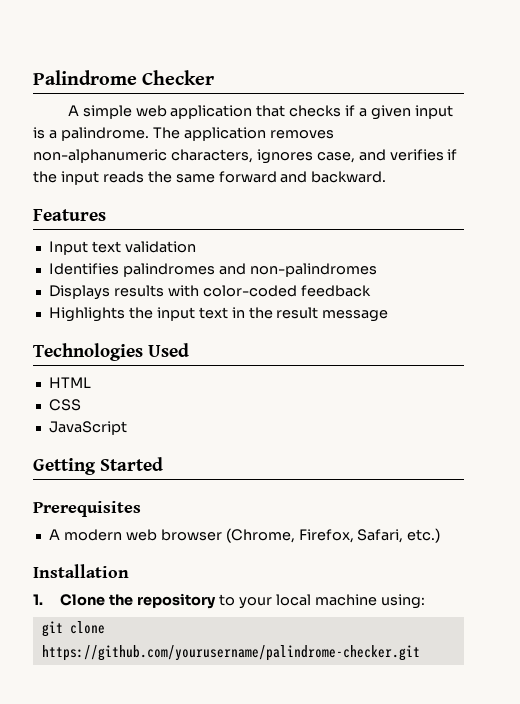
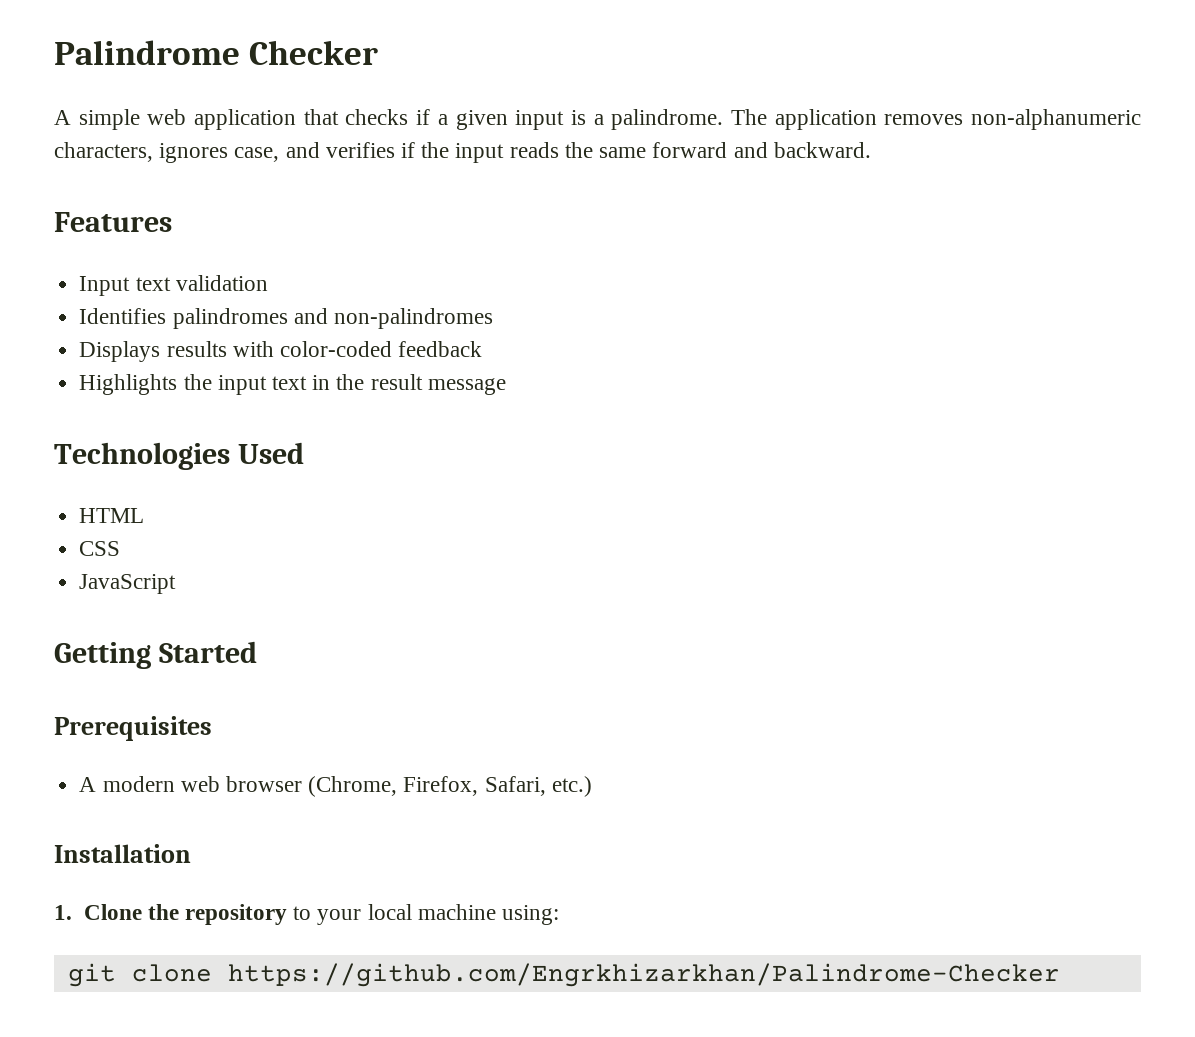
[41,645,420,661] https://github.com/yourusername/palindrome-checker.git -> [227,963,1060,987] https://github.com/Engrkhizarkhan/Palindrome-Checker

